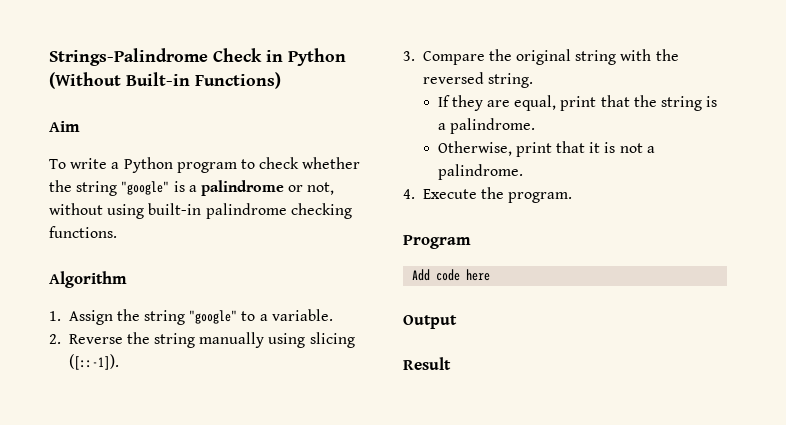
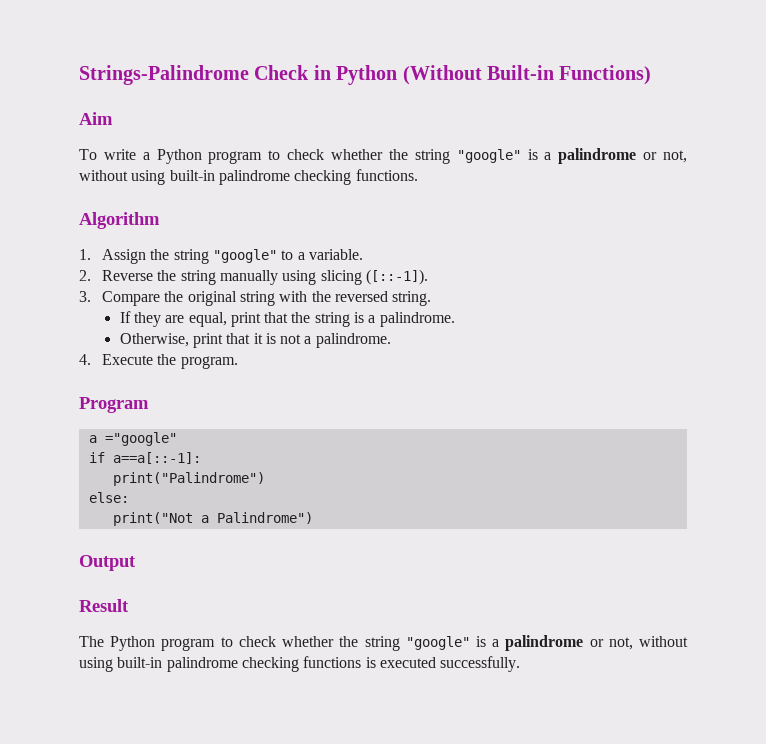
[412,269,491,281] [403,315,457,329] [403,357,451,370] Add code here // Output // Result -> [88,432,177,446] [88,452,201,464] [112,472,265,486] [88,492,129,503] [112,512,313,526] [79,555,136,571] [79,599,129,612] [79,635,688,651] [79,656,521,672] a ="google" // if a==a[::-1]: // print("Palindrome") // else: // print("Not a Palindrome") // Output // Result // The Python program to check whether the string "google" is a palindrome or not, without using built-in palindrome checking functions is executed successfully.

